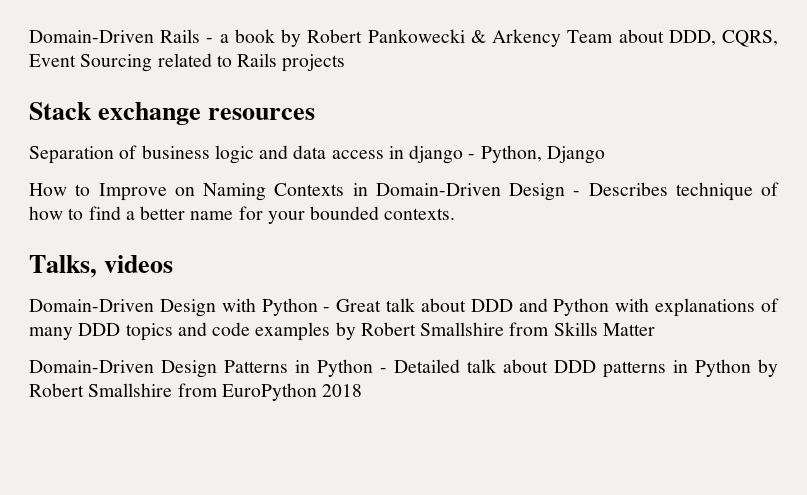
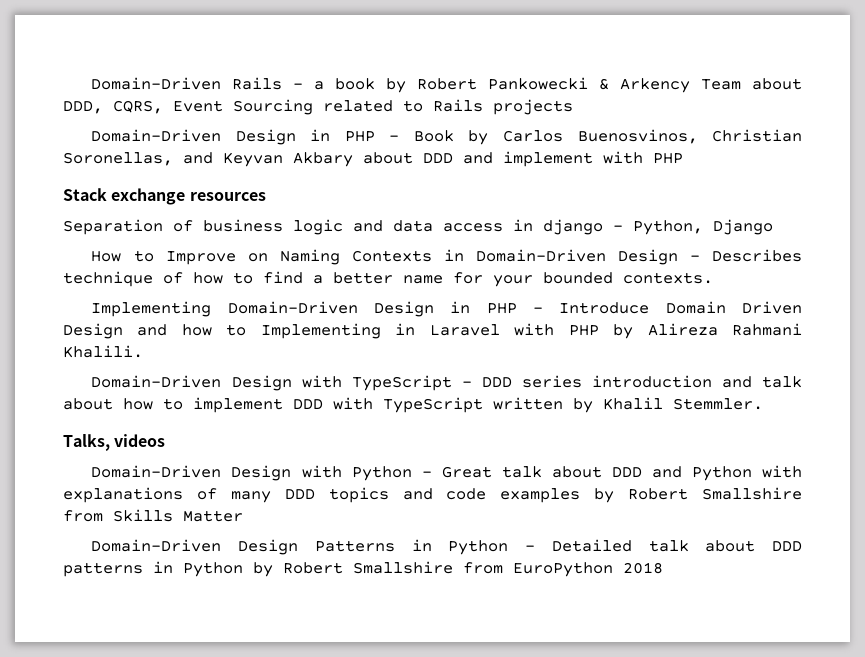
(346, 63) none -> [91,129,802,145] [63,151,683,167] // Domain-Driven Design in PHP - Book by Carlos Buenosvinos, Christian Soronellas, and Keyvan Akbary about DDD and implement with PHP
(456, 214) none -> [91,301,803,317] [63,323,802,339] [63,345,143,358] [91,375,803,391] [63,397,763,413] // Implementing Domain-Driven Design in PHP - Introduce Domain Driven Design and how to Implementing in Laravel with PHP by Alireza Rahmani Khalili. // Domain-Driven Design with TypeScript - DDD series introduction and talk about how to implement DDD with TypeScript written by Khalil Stemmler.

